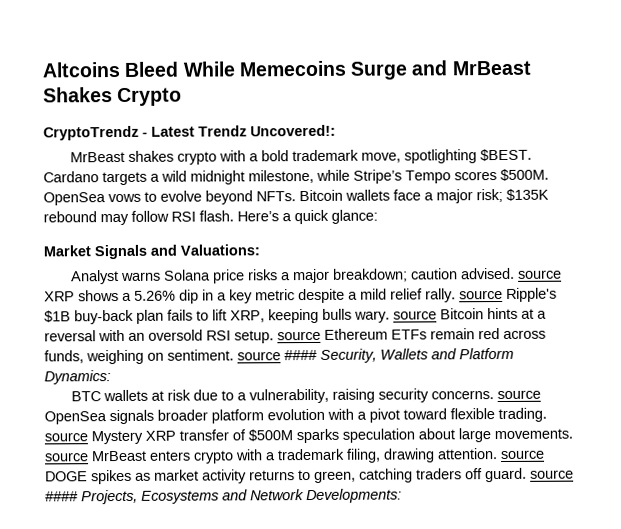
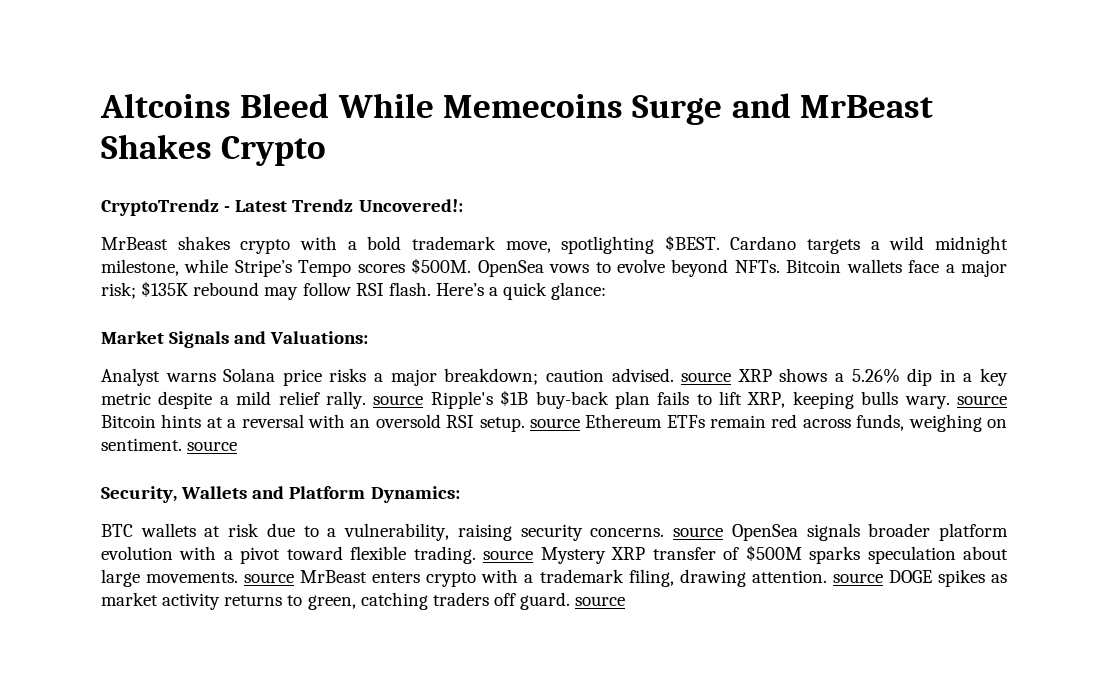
[284,349,317,361] #### -> (238, 446) //
[45,488,402,505] #### Projects, Ecosystems and Network Developments: -> (626, 601) none

